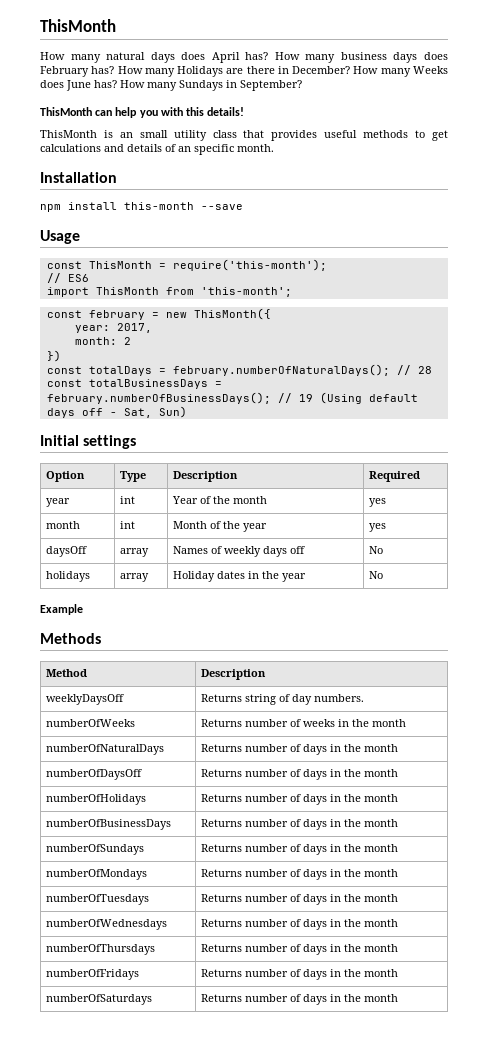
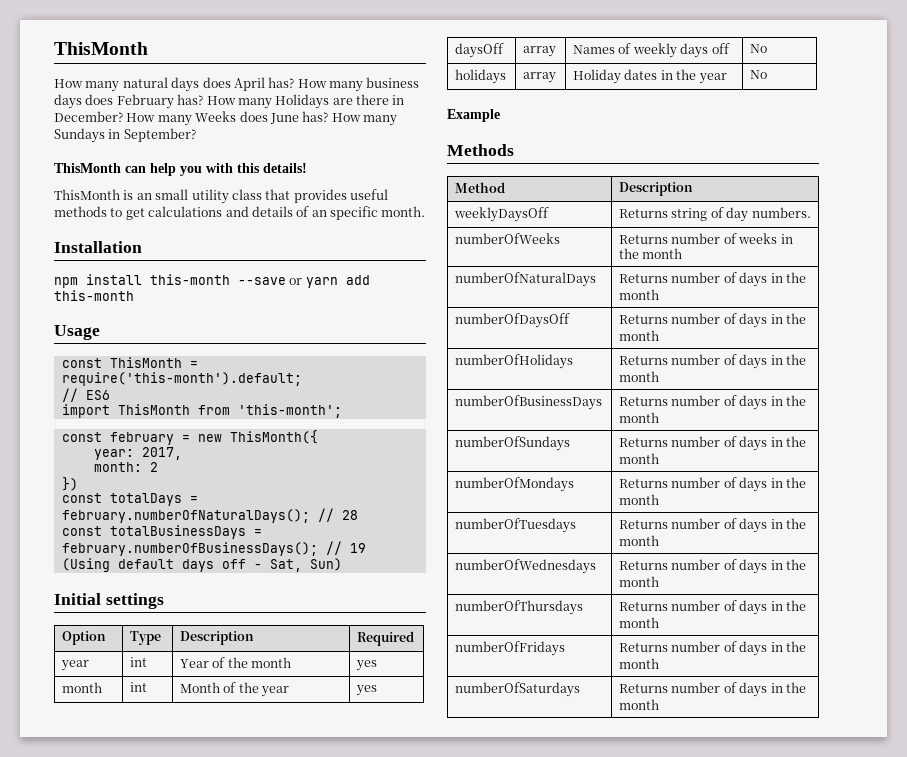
(243, 207) none -> [289,275,370,288] [54,290,134,301] or yarn add this-month
[172,259,327,271] require('this-month'); -> [61,372,302,386] require('this-month').default;

